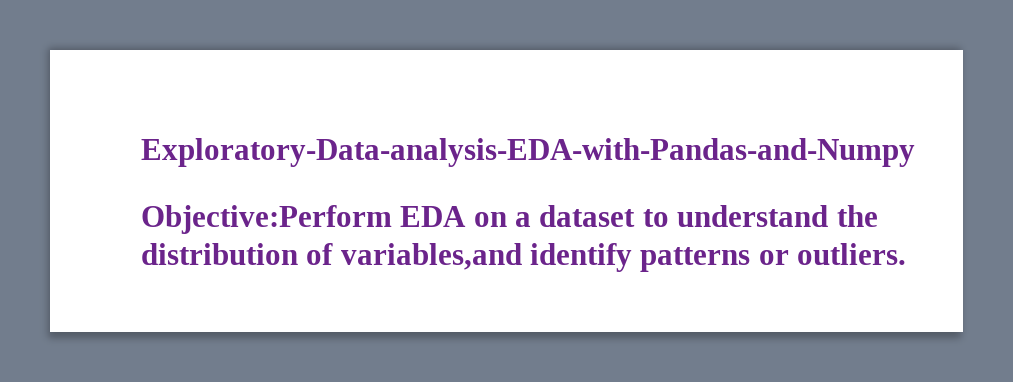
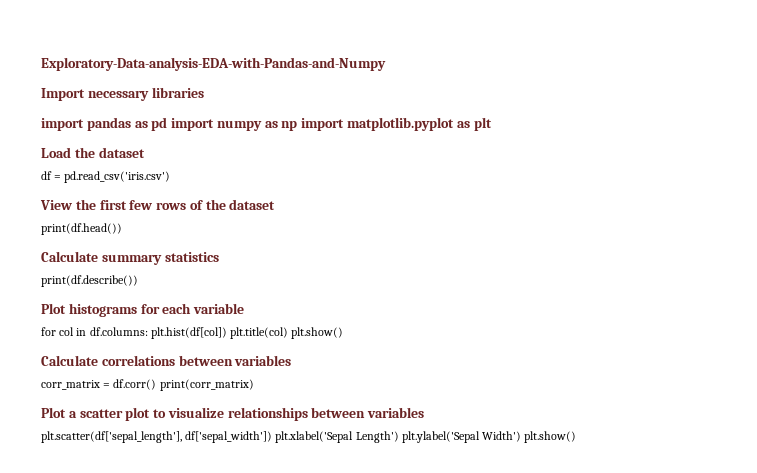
[141,205,878,234] [141,243,907,272] Objective:Perform EDA on a dataset to understand the distribution of variables,and identify patterns or outliers. -> [41,87,204,101] [41,117,492,131] [41,147,145,158] [41,171,171,183] [40,199,276,210] [41,223,122,235] [41,251,219,265] [41,275,138,287] [41,303,245,317] [41,327,344,339] [41,355,292,366] [41,379,254,391] [41,407,425,421] [41,431,577,443] Import necessary libraries // import pandas as pd import numpy as np import matplotlib.pyplot as plt // Load the dataset // df = pd.read_csv('iris.csv') // View the first few rows of the dataset // print(df.head()) // Calculate summary statistics // print(df.describe()) // Plot histograms for each variable // for col in df.columns: plt.hist(df[col]) plt.title(col) plt.show() // Calculate correlations between variables // corr_matrix = df.corr() print(corr_matrix) // Plot a scatter plot to visualize relationships between variables // plt.scatter(df['sepal_length'], df['sepal_width']) plt.xlabel('Sepal Length') plt.ylabel('Sepal Width') plt.show()

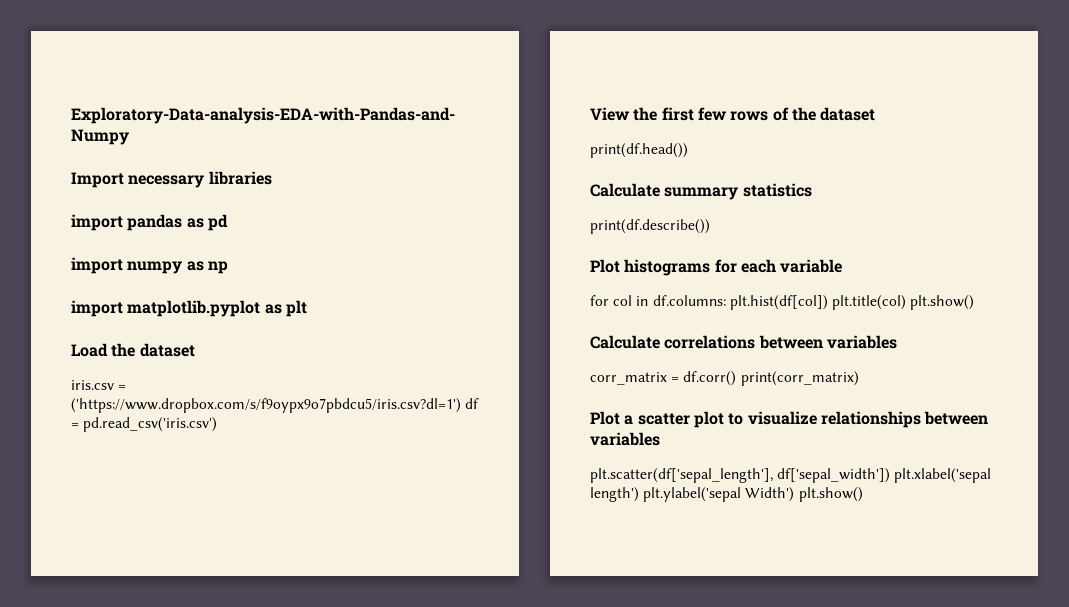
(168, 124) none -> (228, 222) //
(298, 126) none -> (228, 267) //
(145, 152) none -> [71,380,127,390] [71,398,461,413] iris.csv = ('https://www.dropbox.com/s/f9oypx9o7pbdcu5/iris.csv?dl=1')
[275,431,480,443] plt.xlabel('Sepal Length') plt.ylabel('Sepal -> [894,468,992,483] [590,487,742,502] plt.xlabel('sepal length') plt.ylabel('sepal

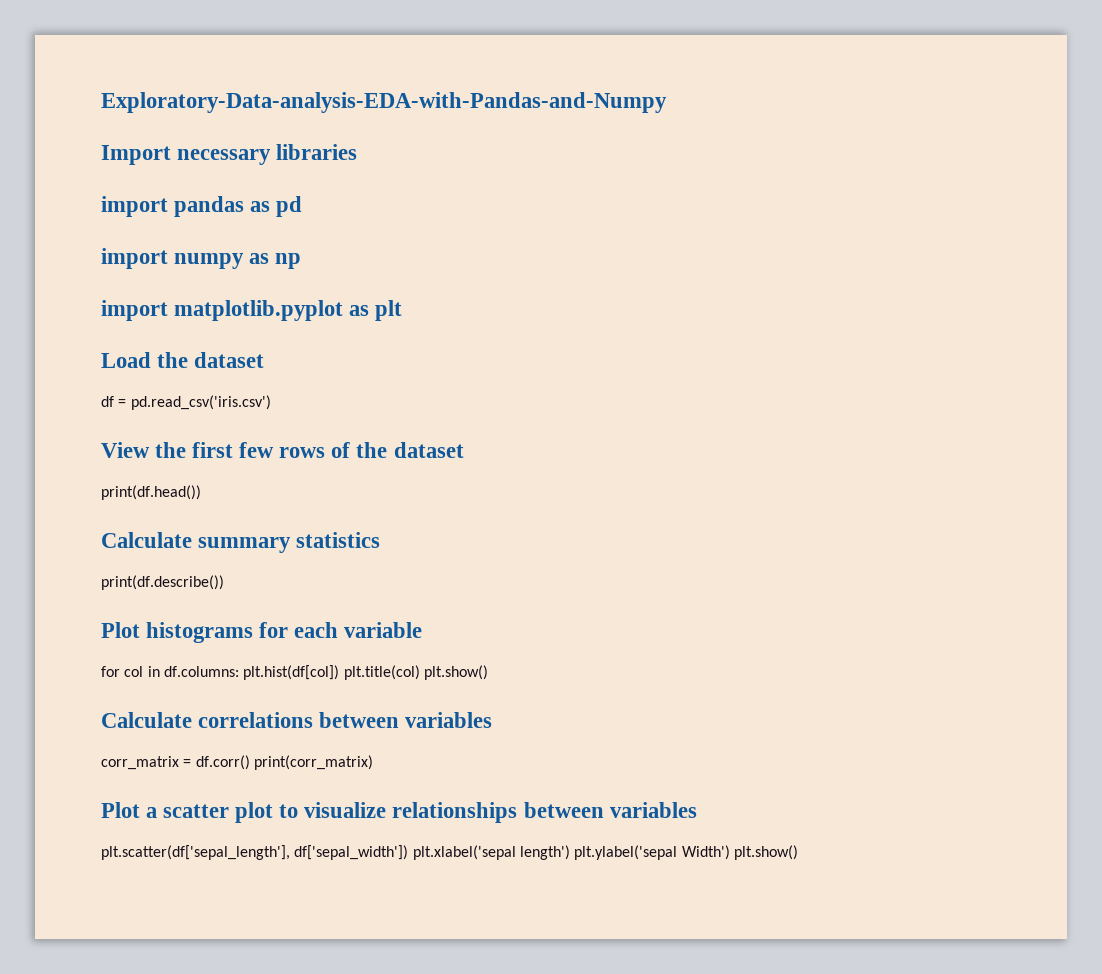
[71,380,127,390] [71,398,461,413] iris.csv = ('https://www.dropbox.com/s/f9oypx9o7pbdcu5/iris.csv?dl=1') -> (265, 360) none

